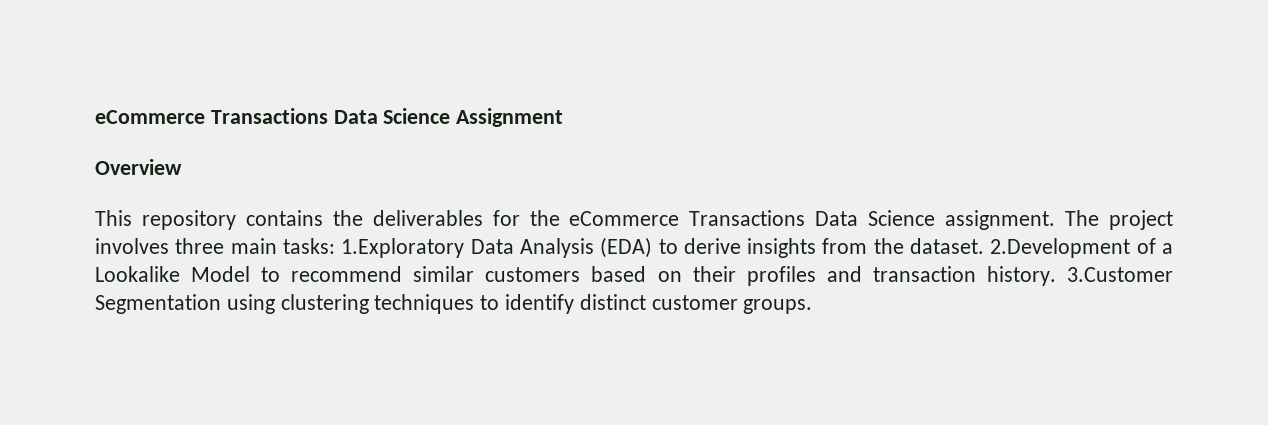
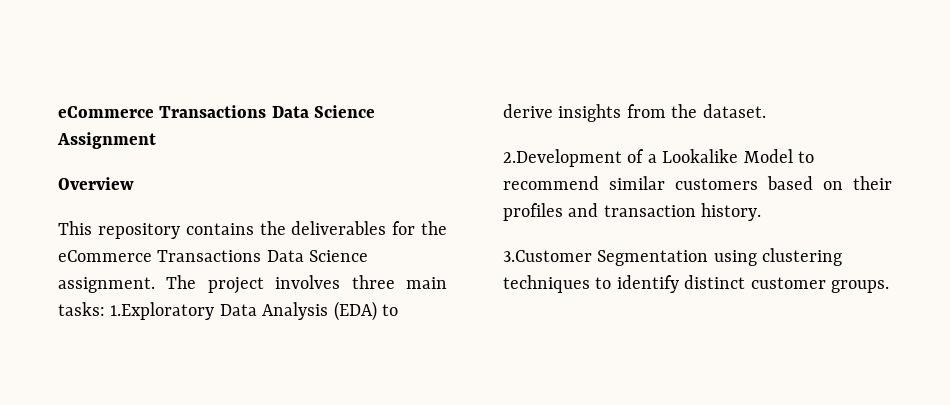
(985, 246) none -> (766, 111) //
(1056, 276) none -> (762, 212) //

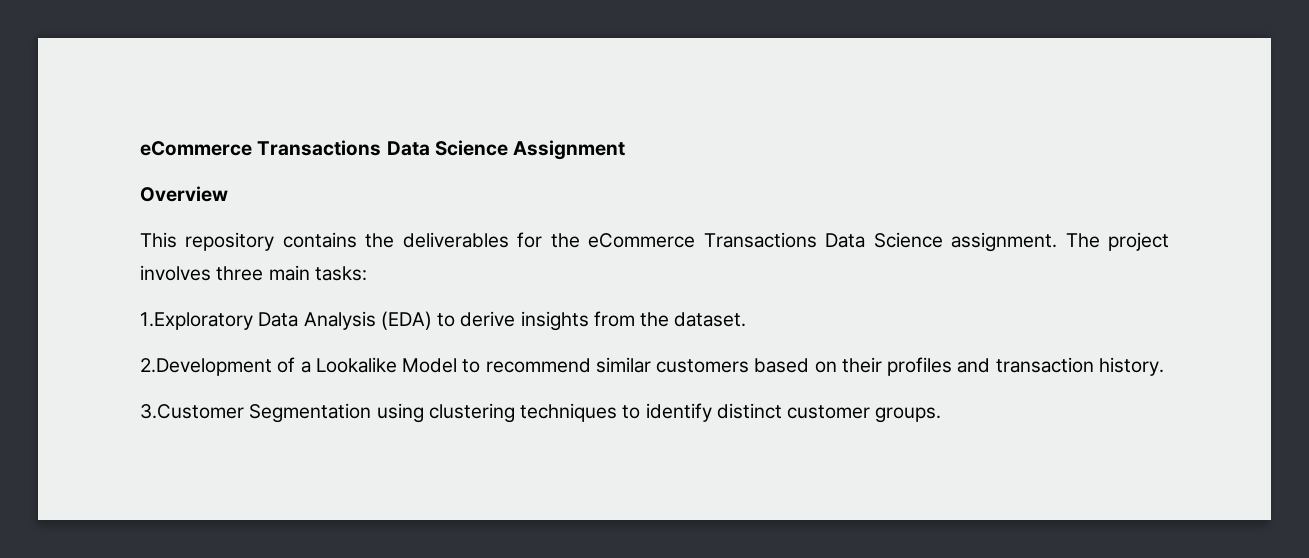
(105, 309) none -> (367, 273) //

